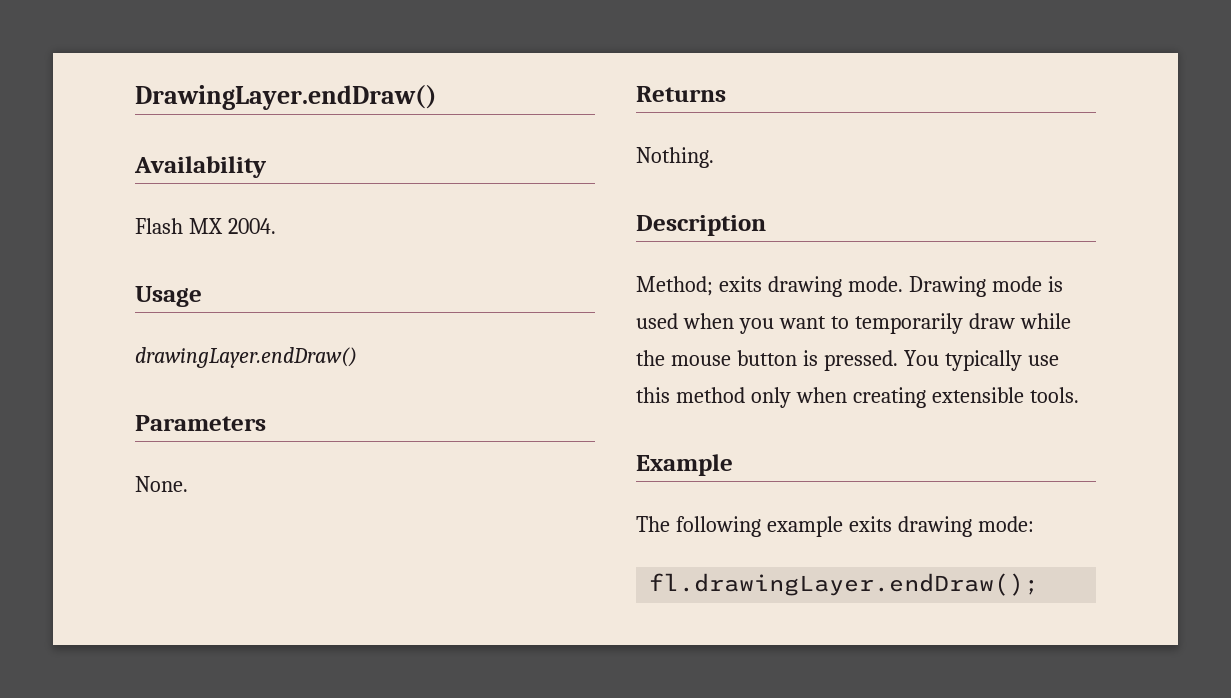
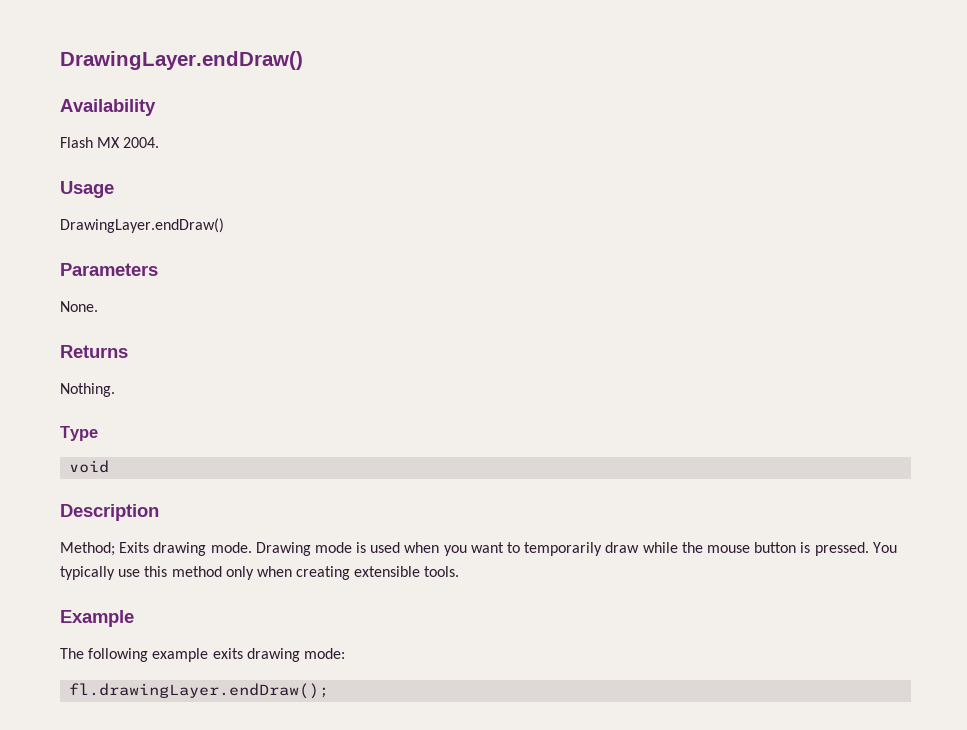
[135,347,357,368] drawingLayer.endDraw() -> [60,218,224,233] DrawingLayer.endDraw()
(714, 157) none -> [60,426,98,441] [69,460,110,473] // Type // void
[718,276,762,292] exits -> [119,542,150,553] Exits

